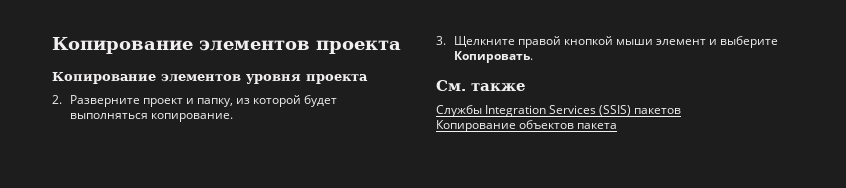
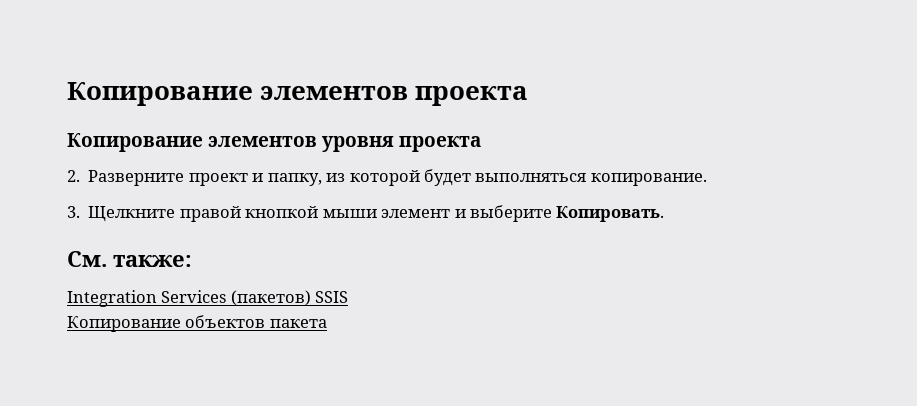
[471,83,526,91] [436,105,682,117] также // Службы Integration Services (SSIS) пакетов -> [113,255,192,267] [67,290,349,307] также: // Integration Services (пакетов) SSIS

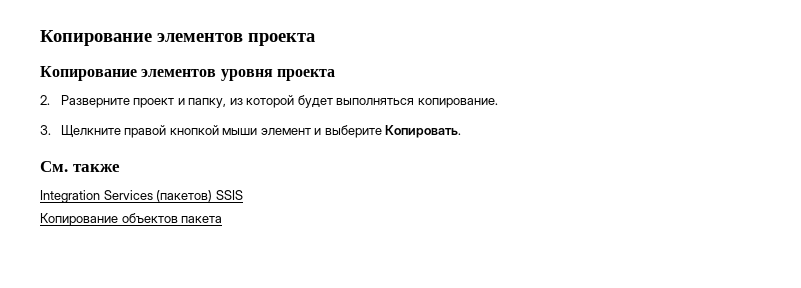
[113,255,192,267] также: -> [72,164,120,172] также

